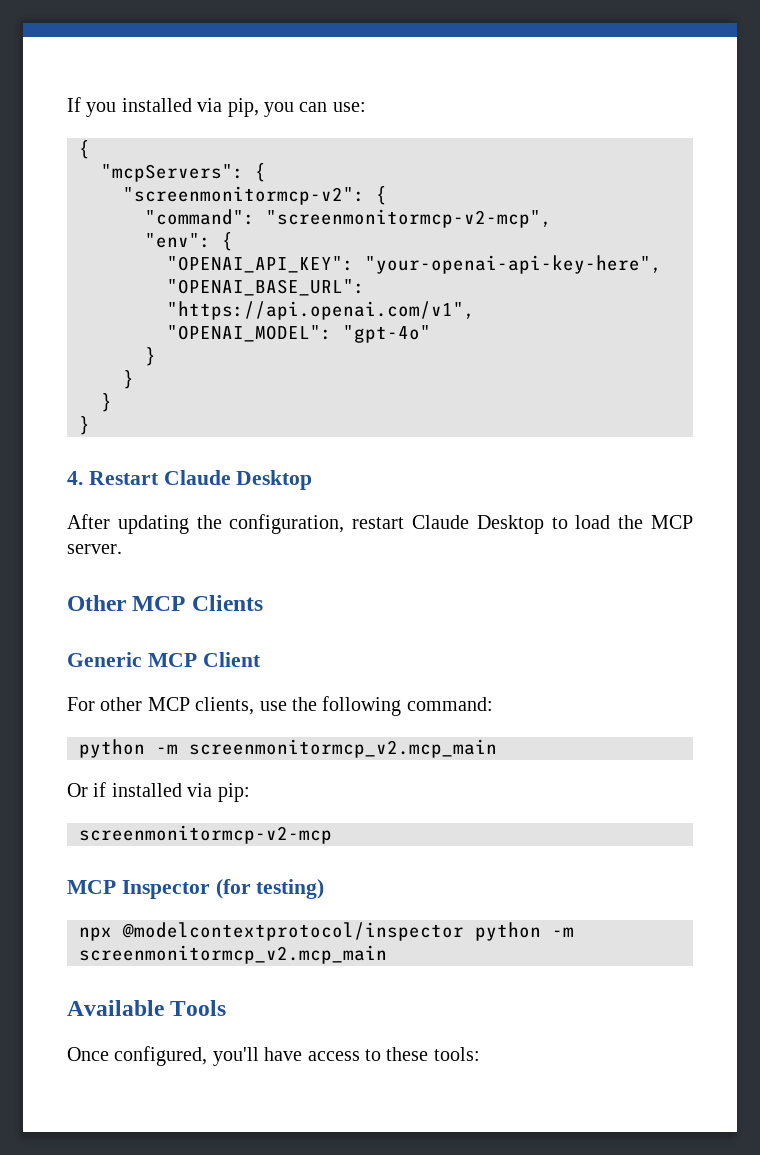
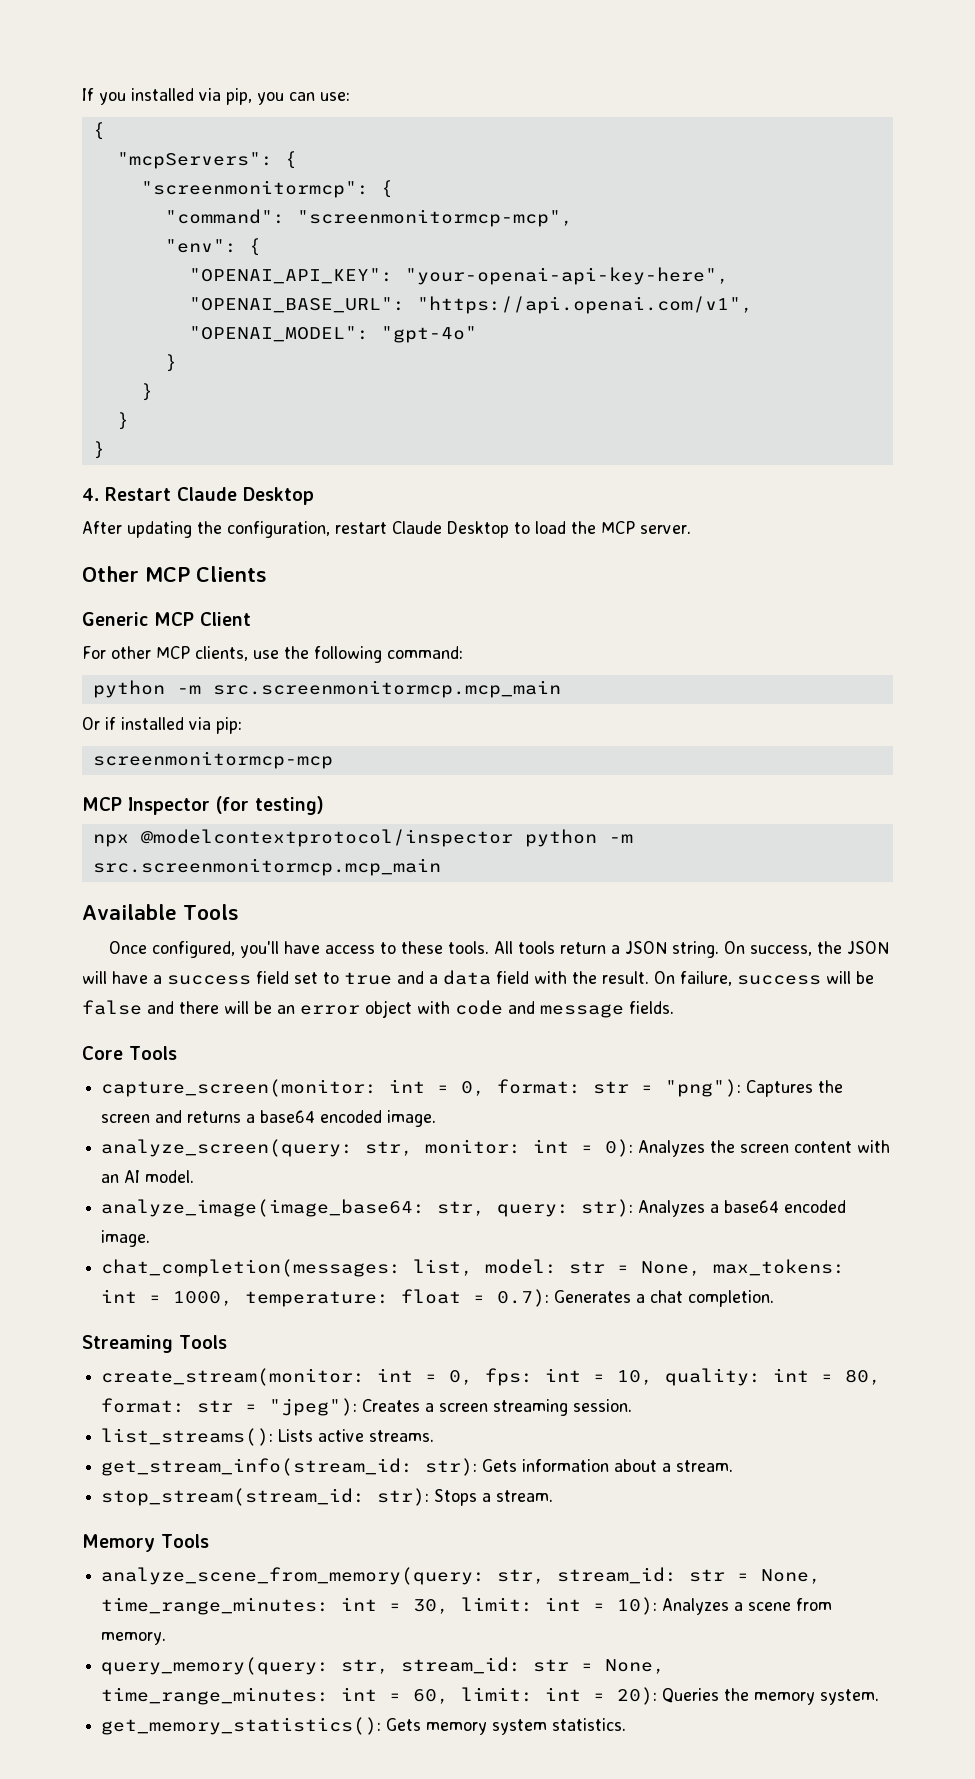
[123,186,365,205] "screenmonitormcp-v2": -> [140,180,369,198] "screenmonitormcp":
[266,209,552,228] "screenmonitormcp-v2-mcp", -> [296,209,573,227] "screenmonitormcp-mcp",
[189,739,497,758] screenmonitormcp_v2.mcp_main -> [212,680,561,698] src.screenmonitormcp.mcp_main
[79,825,332,844] screenmonitormcp-v2-mcp -> [92,751,333,769] screenmonitormcp-mcp
[79,945,387,964] screenmonitormcp_v2.mcp_main -> [92,858,441,876] src.screenmonitormcp.mcp_main
[433,1047,480,1061] tools: -> [448,941,890,958] [82,970,874,986] [82,1000,674,1018] [82,1046,177,1060] [101,1079,844,1097] [101,1110,437,1127] [101,1139,891,1157] [101,1170,195,1183] [101,1199,847,1217] [101,1230,151,1247] [101,1259,846,1277] [101,1289,775,1307] [82,1335,227,1353] [101,1368,882,1386] [101,1398,633,1416] [101,1428,435,1446] [101,1458,734,1476] [101,1488,554,1506] [82,1534,209,1552] [101,1567,822,1585] [101,1597,833,1615] [101,1632,167,1645] [101,1657,666,1675] [101,1687,880,1705] [101,1717,627,1735] tools. All tools return a JSON string. On success, the JSON will have a success field set to true and a data field with the result. On failure, success will be false and there will be an error object with code and message fields. // Core Tools // capture_screen(monitor: int = 0, format: str = "png"): Captures the screen and returns a base64 encoded image. // analyze_screen(query: str, monitor: int = 0): Analyzes the screen content with an AI model. // analyze_image(image_base64: str, query: str): Analyzes a base64 encoded image. // chat_completion(messages: list, model: str = None, max_tokens: int = 1000, temperature: float = 0.7): Generates a chat completion. // Streaming Tools // create_stream(monitor: int = 0, fps: int = 10, quality: int = 80, format: str = "jpeg"): Creates a screen streaming session. // list_streams(): Lists active streams. // get_stream_info(stream_id: str): Gets information about a stream. // stop_stream(stream_id: str): Stops a stream. // Memory Tools // analyze_scene_from_memory(query: str, stream_id: str = None, time_range_minutes: int = 30, limit: int = 10): Analyzes a scene from memory. // query_memory(query: str, stream_id: str = None, time_range_minutes: int = 60, limit: int = 20): Queries the memory system. // get_memory_statistics(): Gets memory system statistics.

